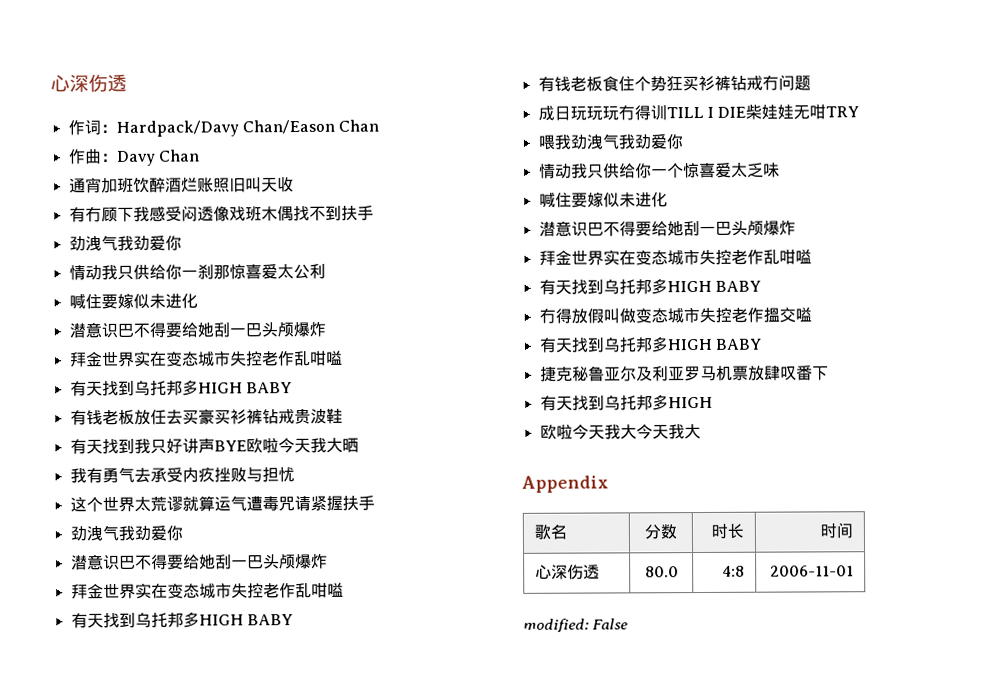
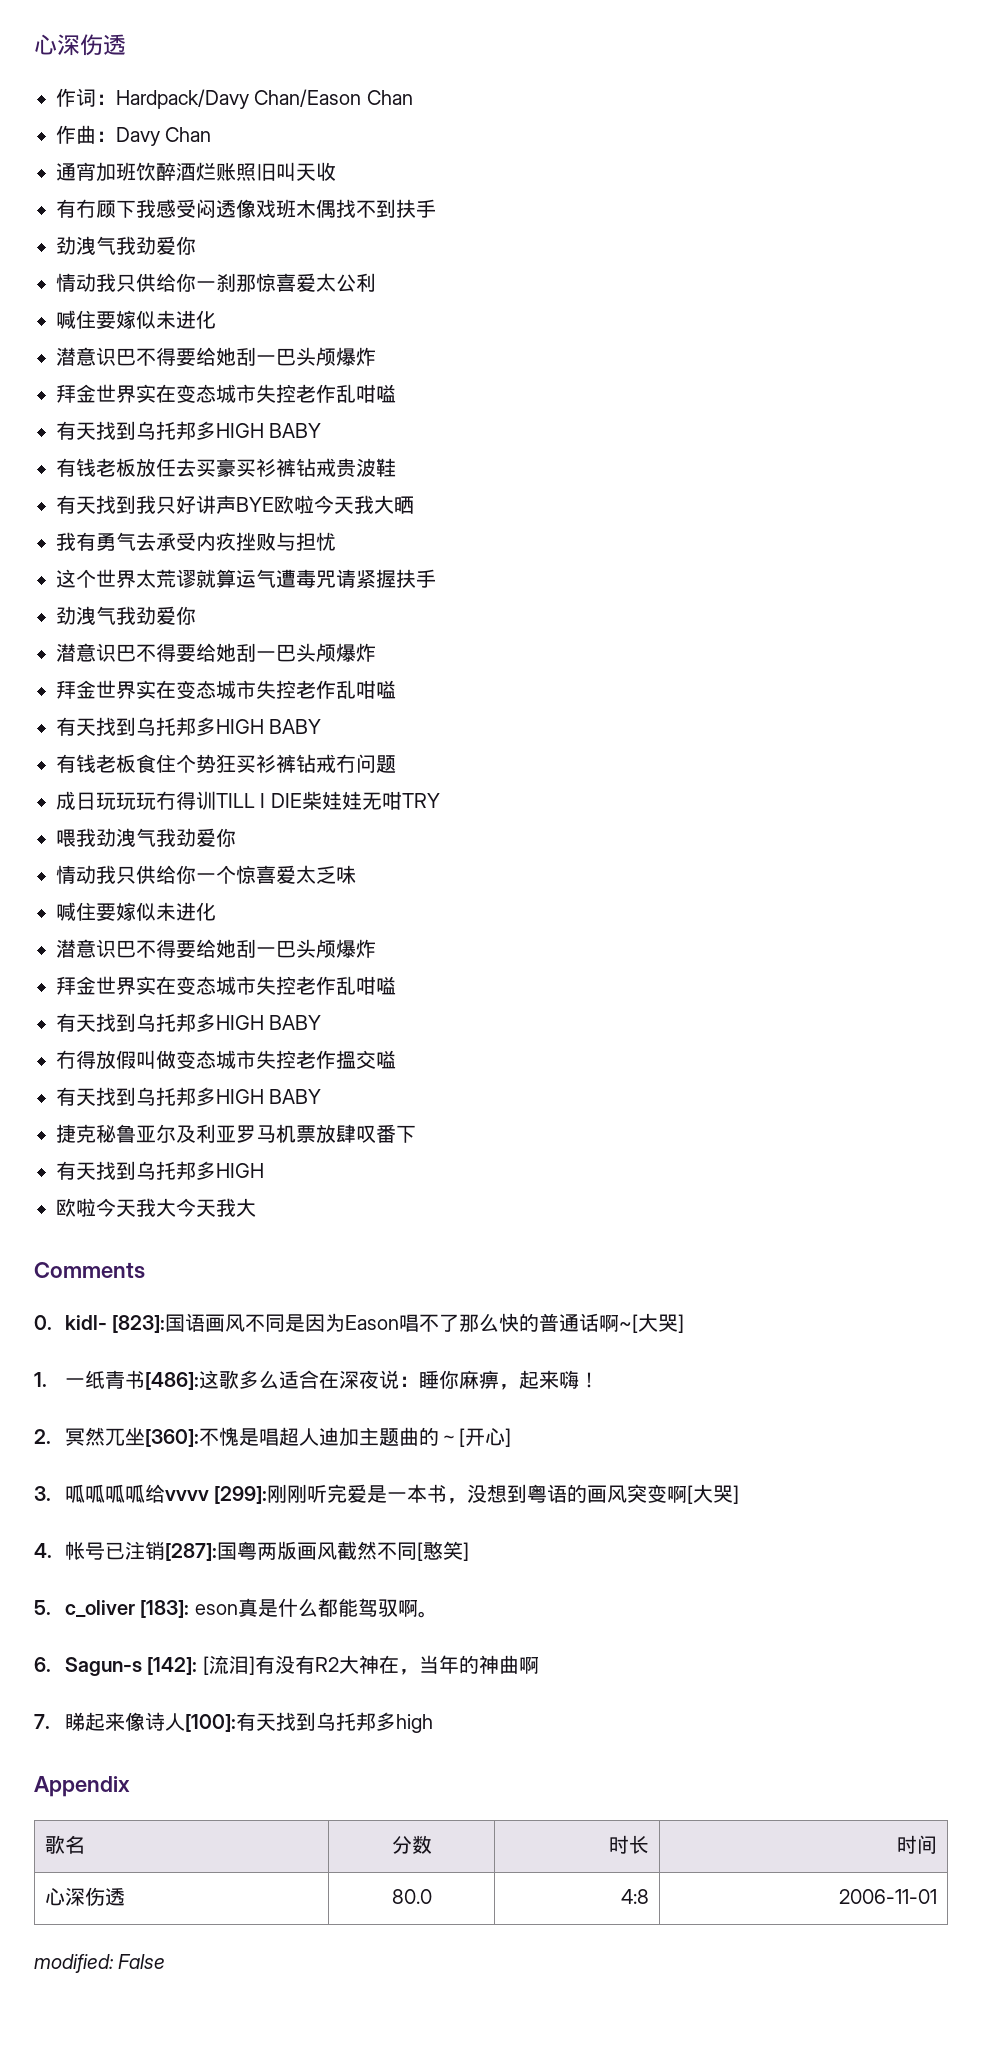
(701, 432) none -> [34,1262,145,1279] [34,1313,685,1333] [34,1370,599,1390] [34,1427,511,1447] [34,1484,740,1504] [34,1541,469,1561] [34,1598,438,1618] [34,1655,539,1676] [34,1712,433,1733] // Comments // 0. kidl- [823]:国语画风不同是因为Eason唱不了那么快的普通话啊~[大哭] // 1.一纸青书[486]:这歌多么适合在深夜说：睡你麻痹，起来嗨！ // 2.冥然兀坐[360]:不愧是唱超人迪加主题曲的～[开心] // 3.呱呱呱呱给vvvv [299]:刚刚听完爱是一本书，没想到粤语的画风突变啊[大哭] // 4.帐号已注销[287]:国粤两版画风截然不同[憨笑] // 5. c_oliver [183]: eson真是什么都能驾驭啊。 // 6. Sagun-s [142]: [流泪]有没有R2大神在，当年的神曲啊 // 7.睇起来像诗人[100]:有天找到乌托邦多high

